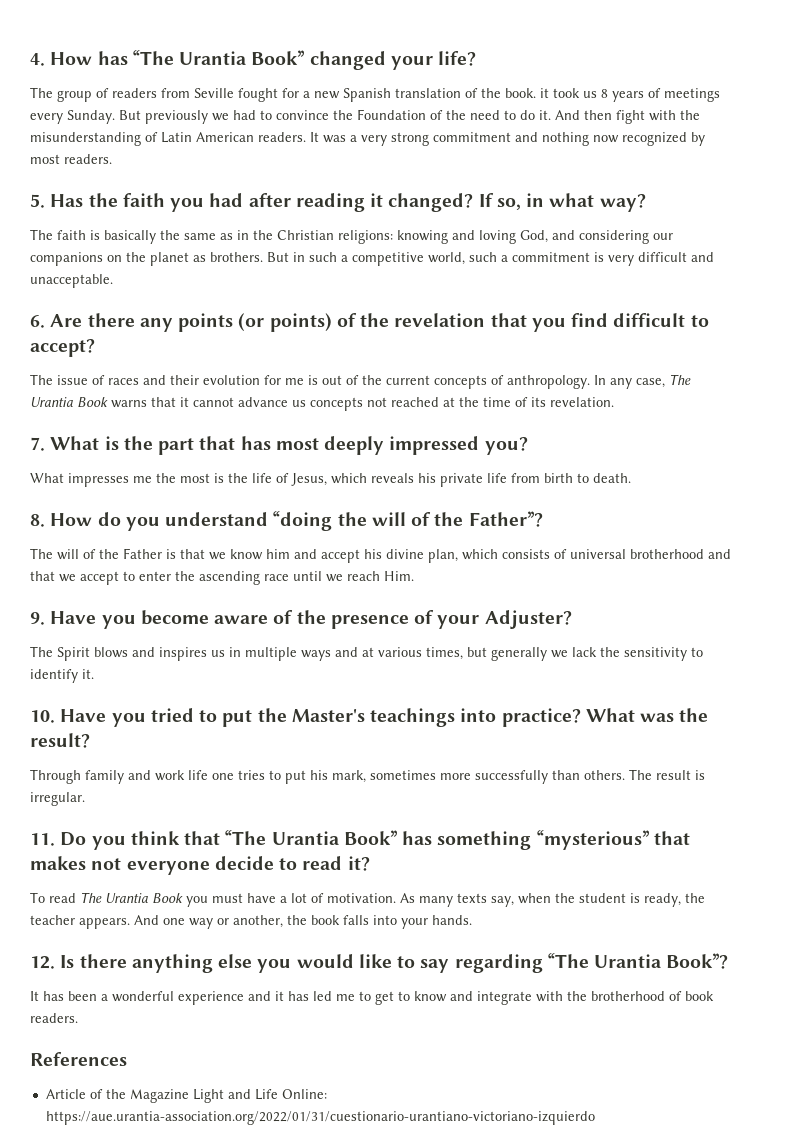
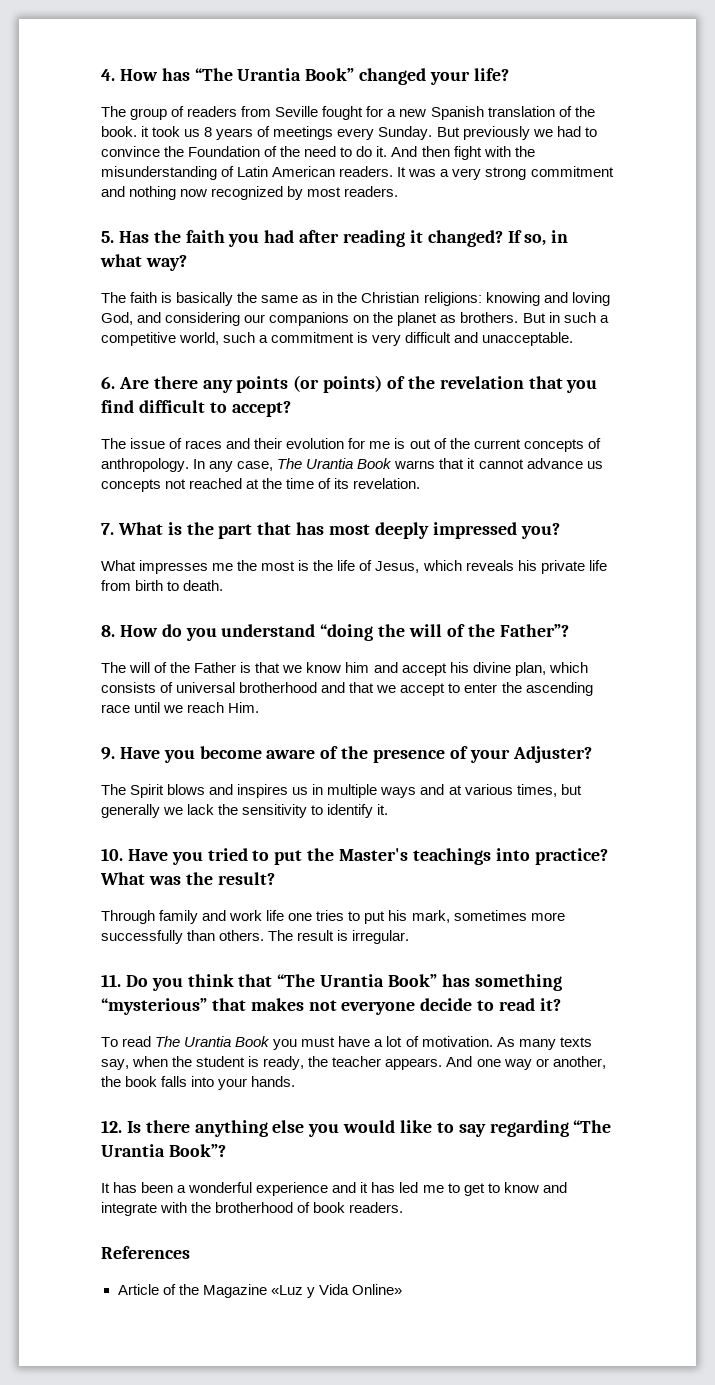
[192,1089,327,1103] [45,1111,595,1125] Light and Life Online: https://aue.urantia-association.org/2022/01/31/cuestionario-urantiano-victoriano-izquierdo -> [270,1284,402,1298] «Luz y Vida Online»

